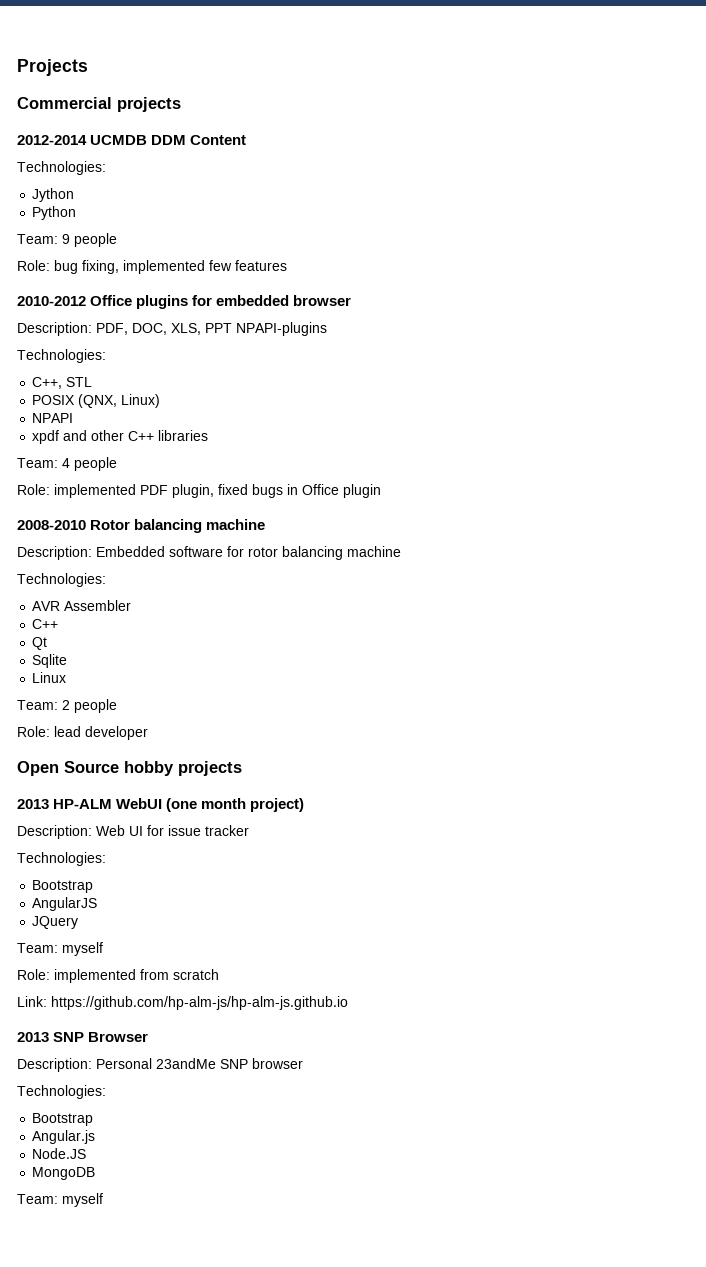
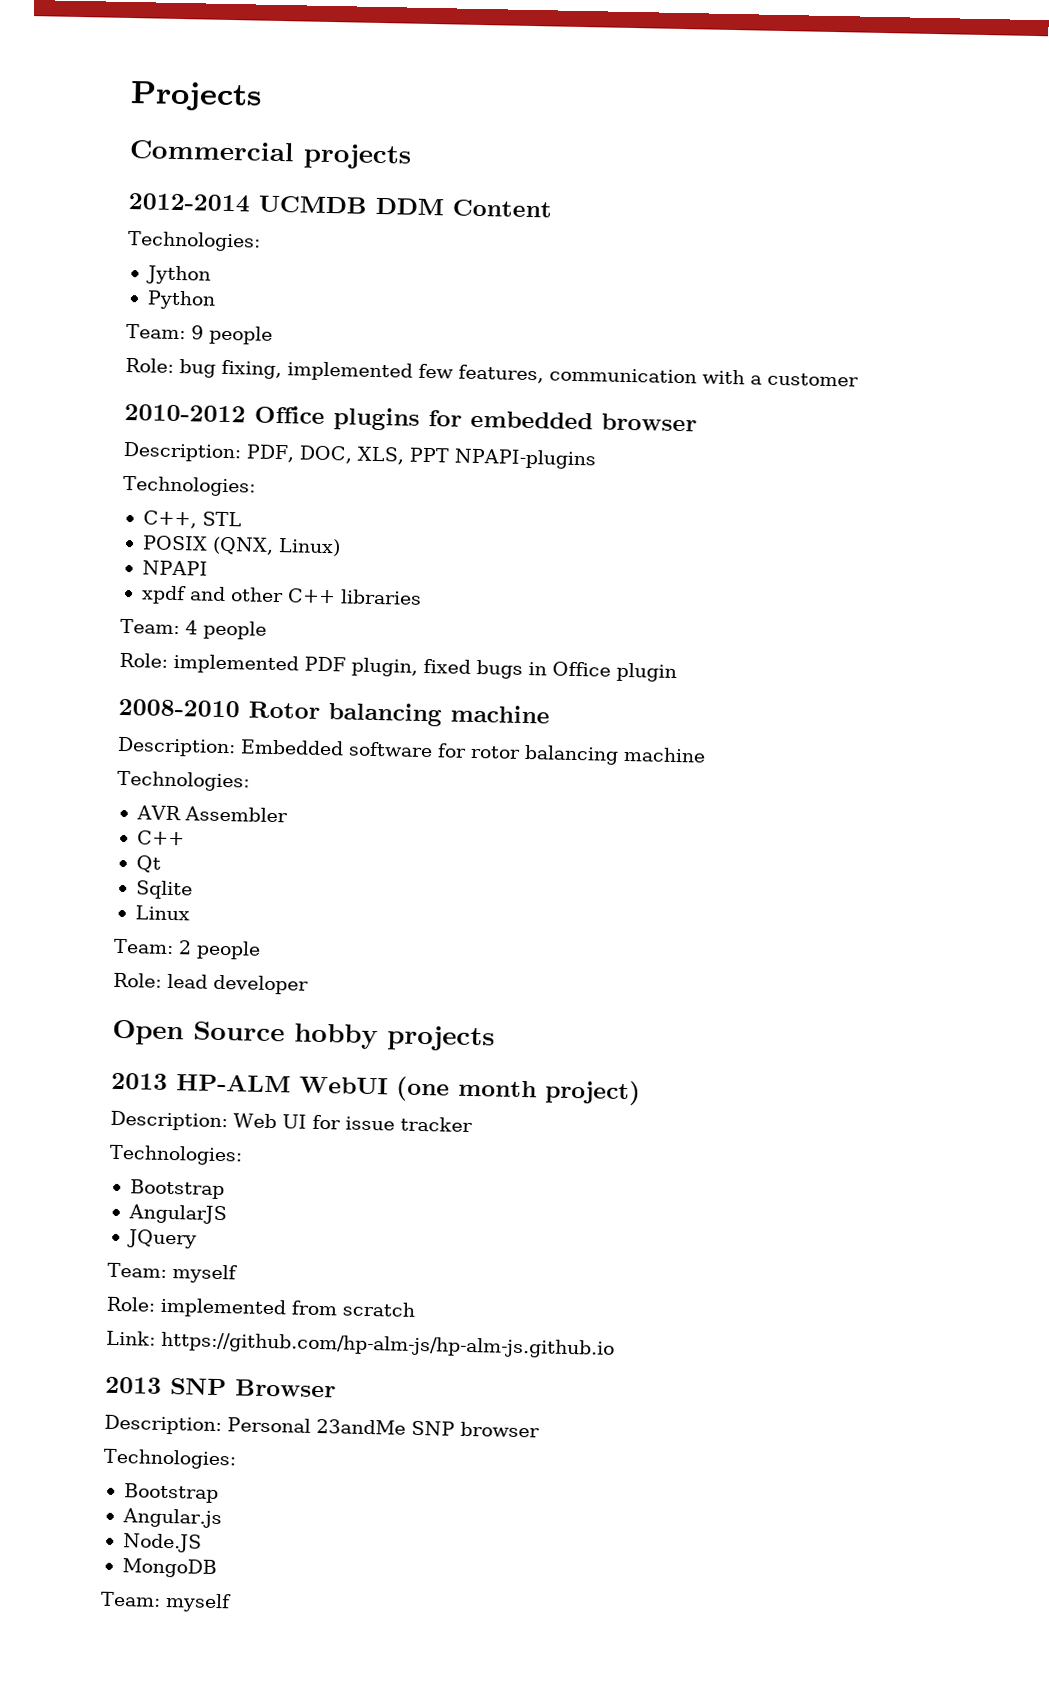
[235,260,287,271] features -> [458,364,859,387] features, communication with a customer

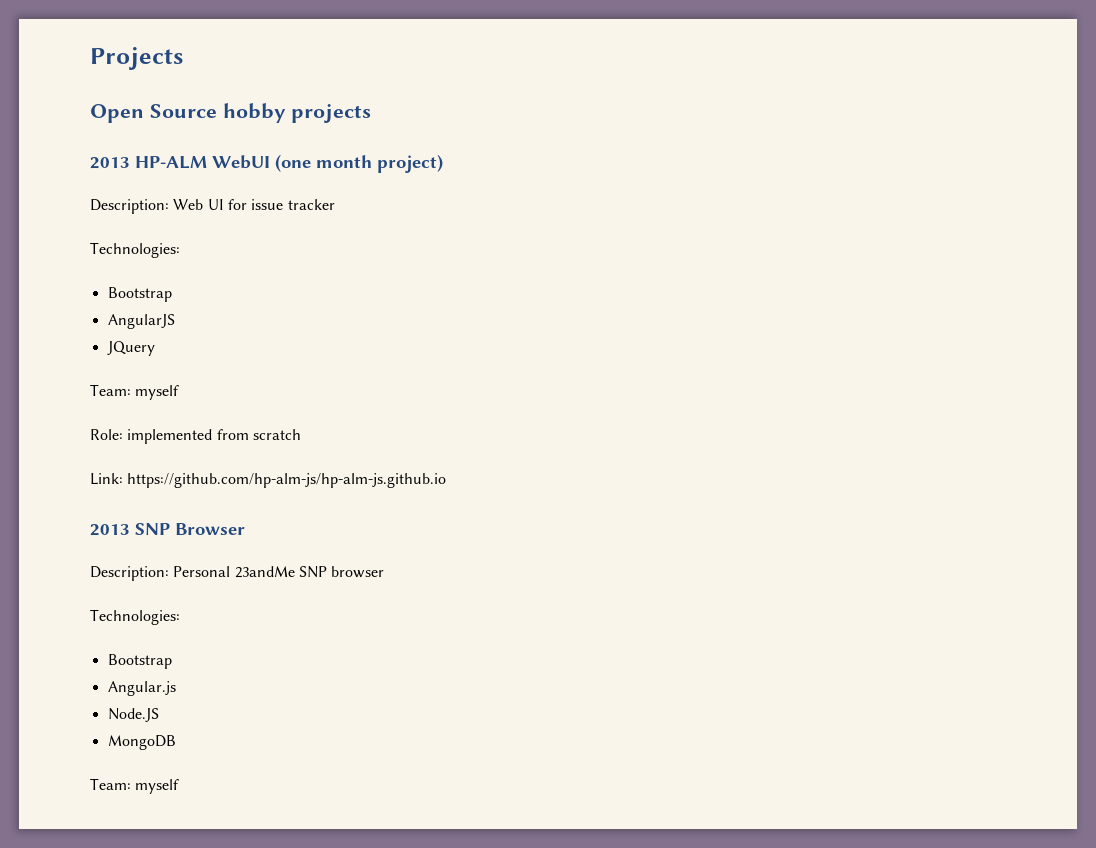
[129,140,412,170] [128,193,552,218] [127,230,261,252] [145,265,211,285] [146,290,216,310] [126,323,273,345] [125,357,859,387] [124,403,697,432] [123,441,596,470] [123,475,256,497] [142,510,242,529] [141,535,341,557] [141,560,208,576] [140,585,422,605] [120,618,267,640] [119,652,677,682] [118,698,550,727] [117,736,706,765] [117,770,250,792] [135,805,288,823] [136,830,185,846] [135,855,161,873] [134,880,193,900] [134,905,190,921] [113,938,261,960] [113,972,309,995] // Commercial projects // 2012-2014 UCMDB DDM Content // Technologies: // Jython // Python // Team: 9 people // Role: bug fixing, implemented few features, communication with a customer // 2010-2012 Office plugins for embedded browser // Description: PDF, DOC, XLS, PPT NPAPI-plugins // Technologies: // C++, STL // POSIX (QNX, Linux) // NPAPI // xpdf and other C++ libraries // Team: 4 people // Role: implemented PDF plugin, fixed bugs in Office plugin // 2008-2010 Rotor balancing machine // Description: Embedded software for rotor balancing machine // Technologies: // AVR Assembler // C++ // Qt // Sqlite // Linux // Team: 2 people // Role: lead developer -> (183, 58) none

